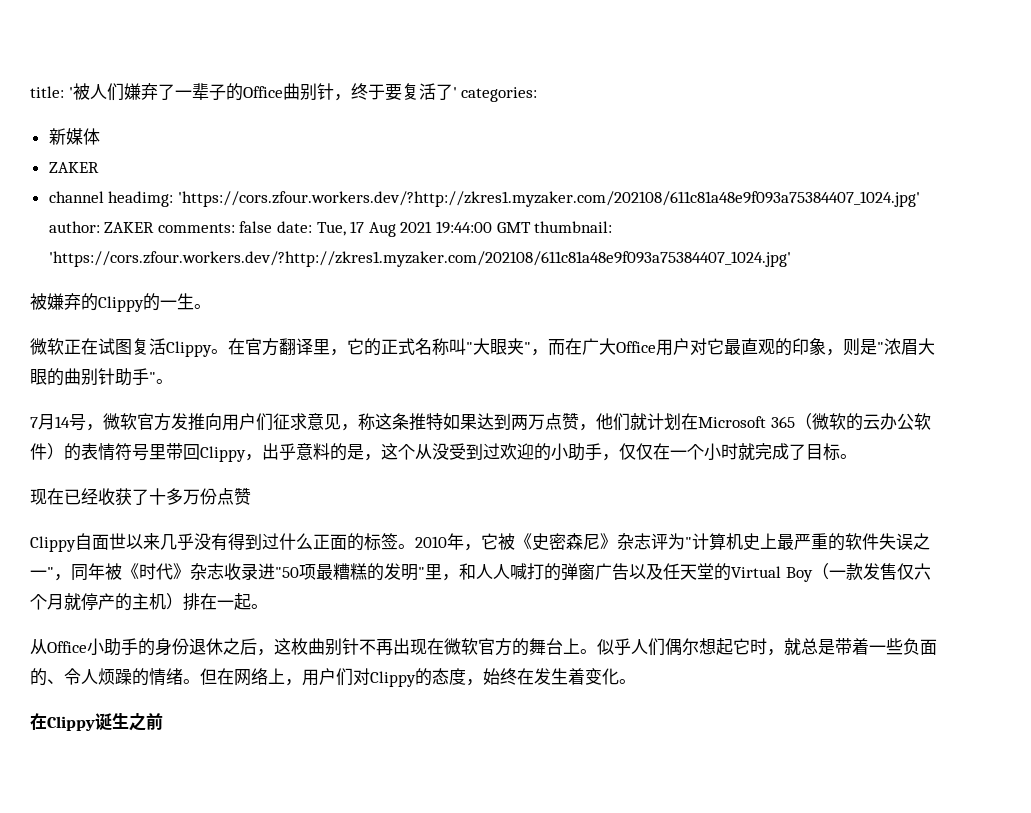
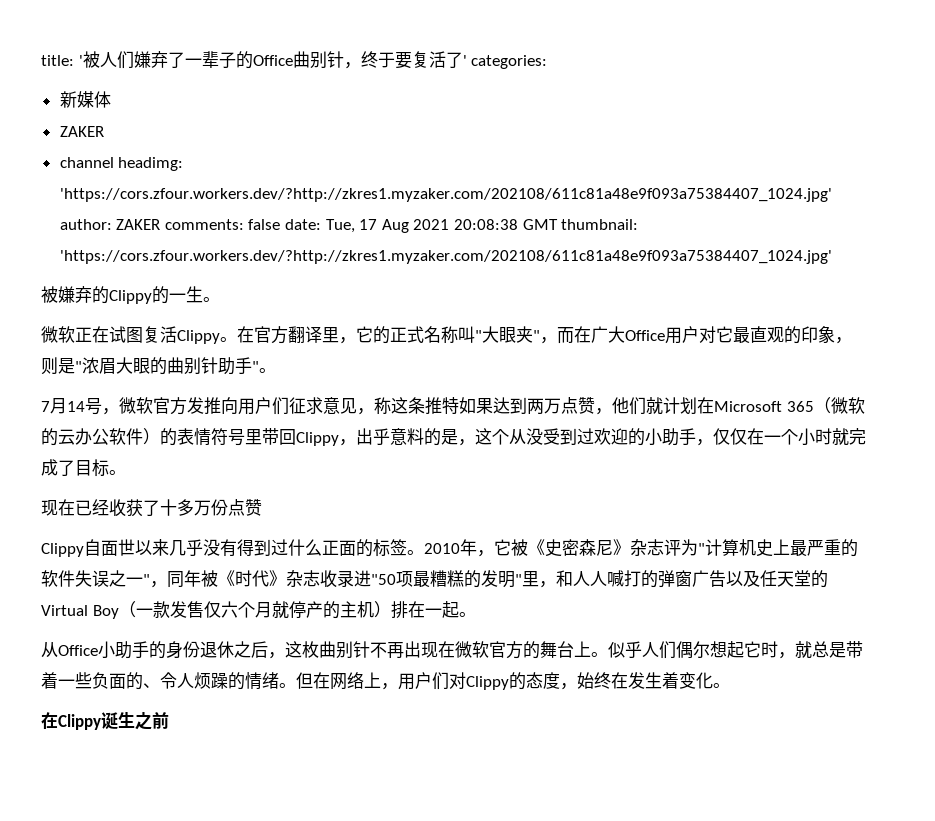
[436,221,493,234] 19:44:00 -> [454,219,519,230] 20:08:38

